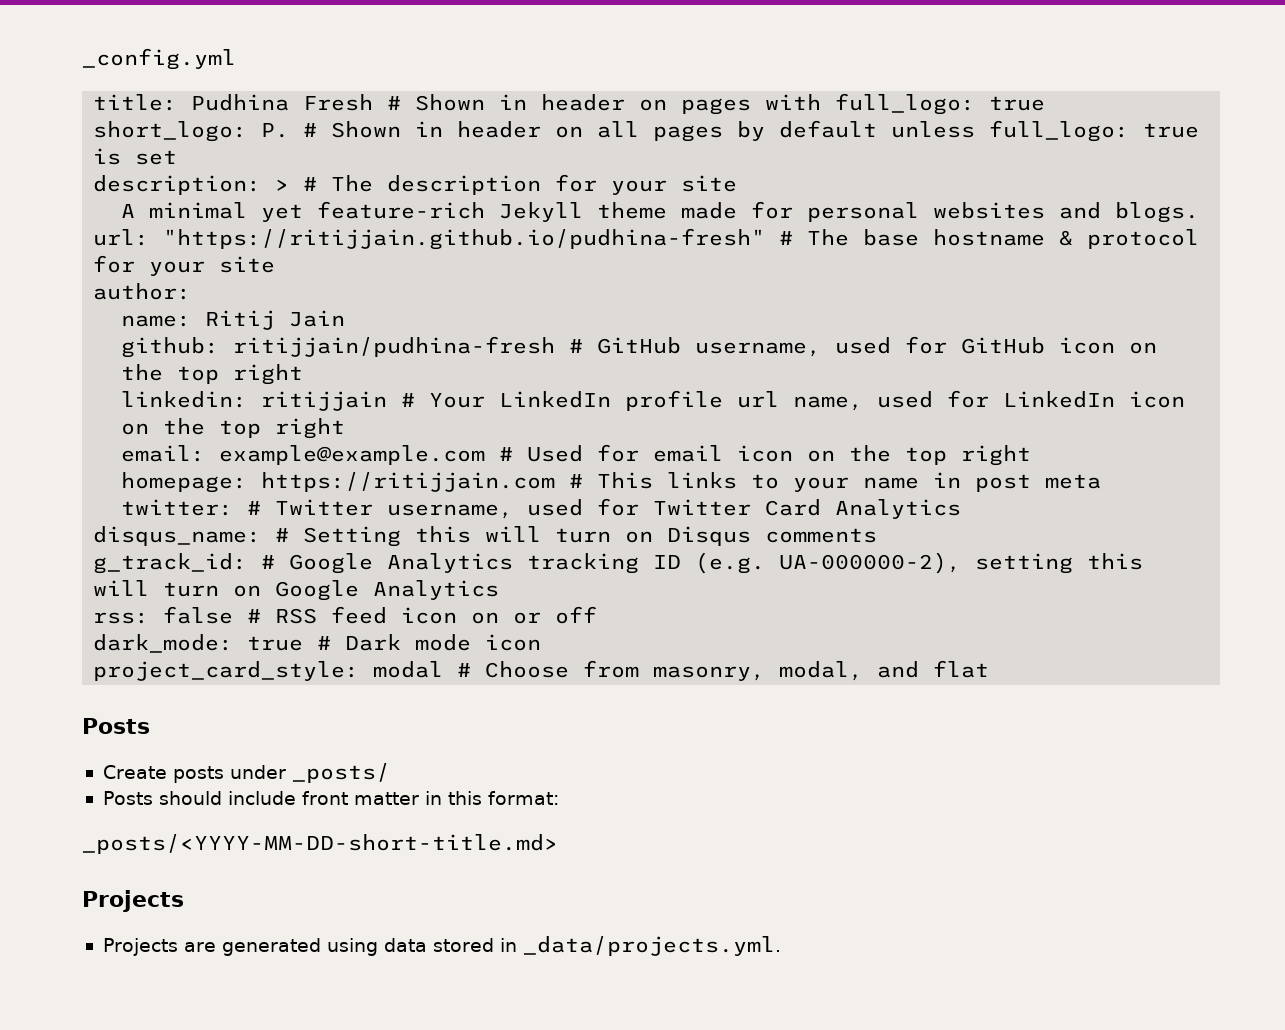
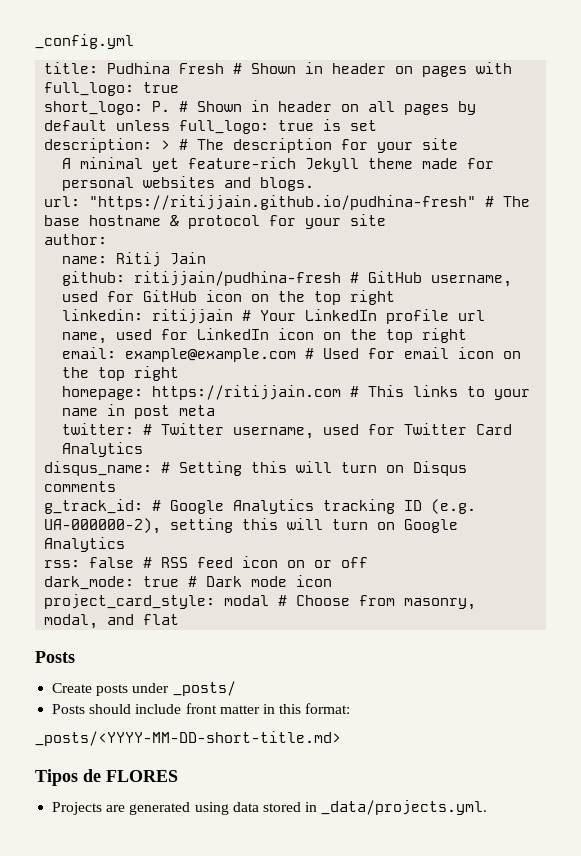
[82,890,184,912] Projects -> [35,769,178,786] Tipos de FLORES

